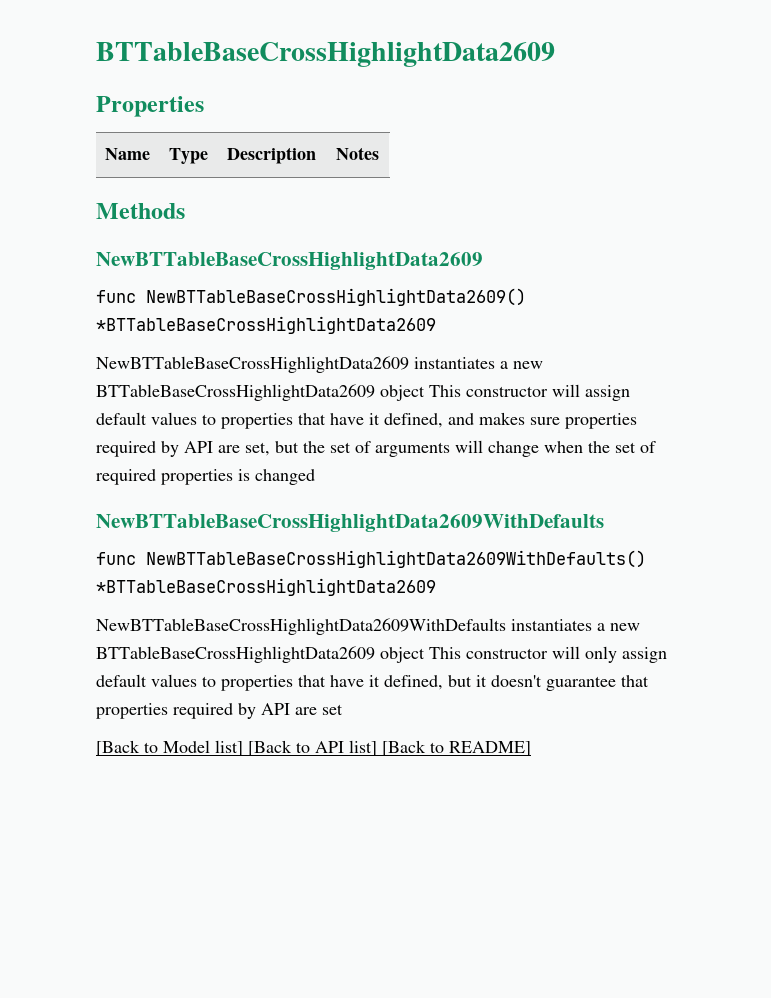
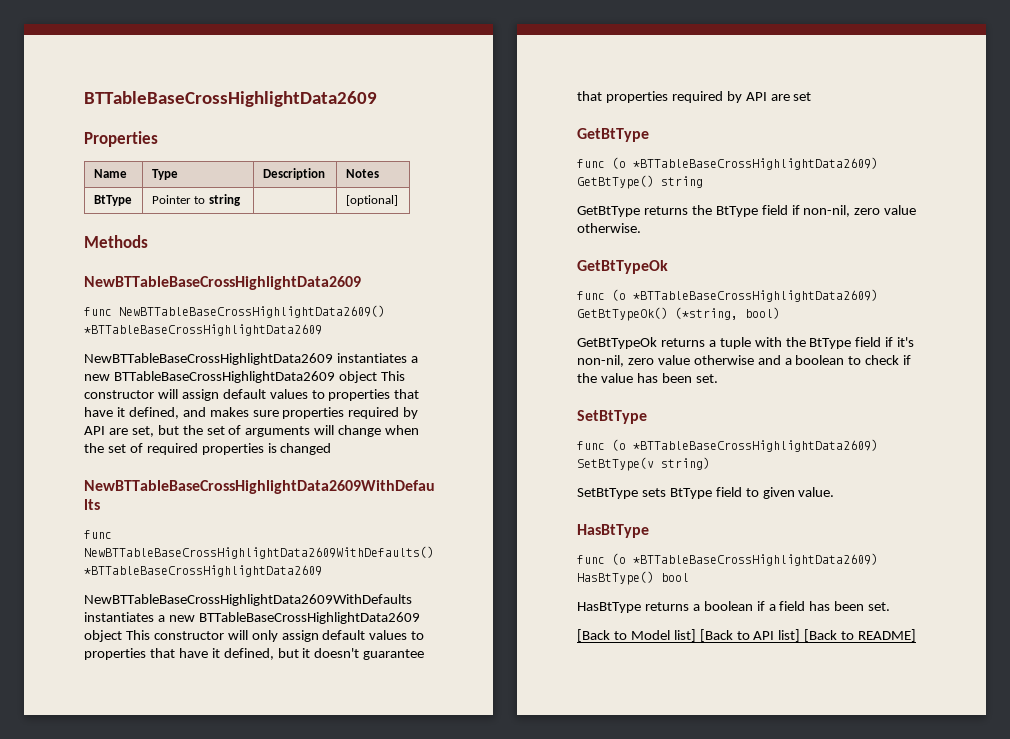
(380, 153) none -> [93,195,132,206] [151,194,241,206] [345,195,398,206] // BtType | Pointer to string | | [optional]
(343, 709) none -> [577,128,649,142] [577,157,878,170] [577,175,703,189] [577,205,917,217] [577,223,641,233] [577,260,668,274] [577,289,878,302] [577,307,780,321] [577,337,915,349] [577,355,912,367] [577,373,718,383] [577,410,647,424] [577,439,878,452] [577,457,710,471] [577,487,835,499] [577,524,649,538] [577,553,878,566] [577,571,689,585] [577,601,891,613] // GetBtType // func (o *BTTableBaseCrossHighlightData2609) GetBtType() string // GetBtType returns the BtType field if non-nil, zero value otherwise. // GetBtTypeOk // func (o *BTTableBaseCrossHighlightData2609) GetBtTypeOk() (*string, bool) // GetBtTypeOk returns a tuple with the BtType field if it's non-nil, zero value otherwise and a boolean to check if the value has been set. // SetBtType // func (o *BTTableBaseCrossHighlightData2609) SetBtType(v string) // SetBtType sets BtType field to given value. // HasBtType // func (o *BTTableBaseCrossHighlightData2609) HasBtType() bool // HasBtType returns a boolean if a field has been set.

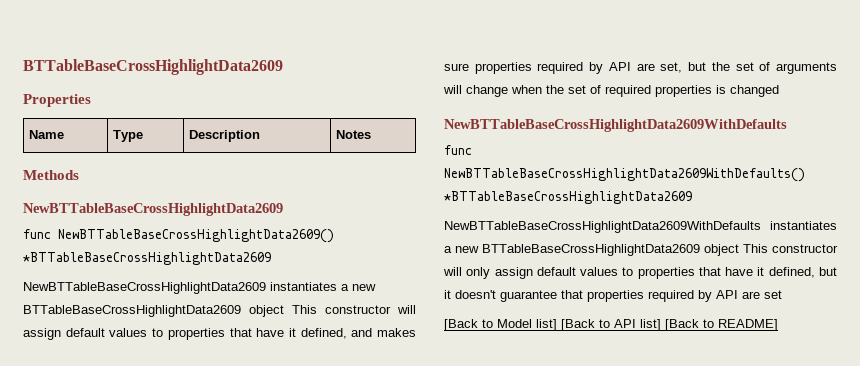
[93,195,132,206] [151,194,241,206] [345,195,398,206] // BtType | Pointer to string | | [optional] -> (372, 134) none
[577,128,649,142] [577,157,878,170] [577,175,703,189] [577,205,917,217] [577,223,641,233] [577,260,668,274] [577,289,878,302] [577,307,780,321] [577,337,915,349] [577,355,912,367] [577,373,718,383] [577,410,647,424] [577,439,878,452] [577,457,710,471] [577,487,835,499] [577,524,649,538] [577,553,878,566] [577,571,689,585] [577,601,891,613] // GetBtType // func (o *BTTableBaseCrossHighlightData2609) GetBtType() string // GetBtType returns the BtType field if non-nil, zero value otherwise. // GetBtTypeOk // func (o *BTTableBaseCrossHighlightData2609) GetBtTypeOk() (*string, bool) // GetBtTypeOk returns a tuple with the BtType field if it's non-nil, zero value otherwise and a boolean to check if the value has been set. // SetBtType // func (o *BTTableBaseCrossHighlightData2609) SetBtType(v string) // SetBtType sets BtType field to given value. // HasBtType // func (o *BTTableBaseCrossHighlightData2609) HasBtType() bool // HasBtType returns a boolean if a field has been set. -> (782, 294) none

